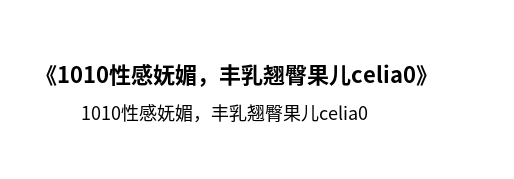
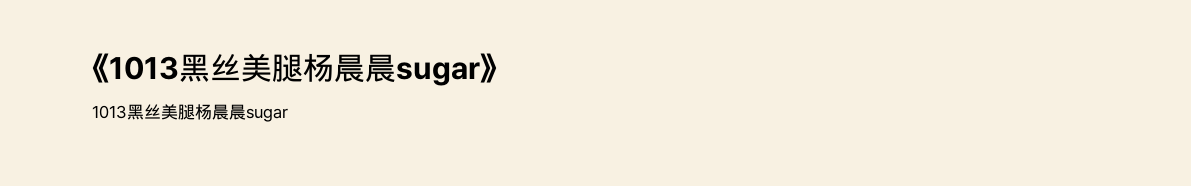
[57,63,438,87] [81,104,369,123] 1010性感妩媚，丰乳翘臀果儿celia0》 // 1010性感妩媚，丰乳翘臀果儿celia0 -> [109,53,497,86] [92,104,288,122] 1013黑丝美腿杨晨晨sugar》 // 1013黑丝美腿杨晨晨sugar

